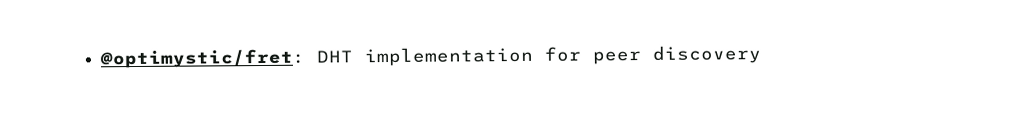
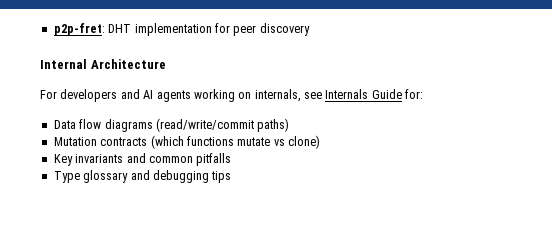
[100,48,307,69] @optimystic/fret: -> [53,23,105,36] p2p-fret:
(762, 54) none -> [40,59,166,69] [40,89,424,102] [53,118,290,132] [53,135,320,149] [53,153,232,166] [53,170,232,183] // Internal Architecture // For developers and AI agents working on internals, see Internals Guide for: // Data flow diagrams (read/write/commit paths) // Mutation contracts (which functions mutate vs clone) // Key invariants and common pitfalls // Type glossary and debugging tips

